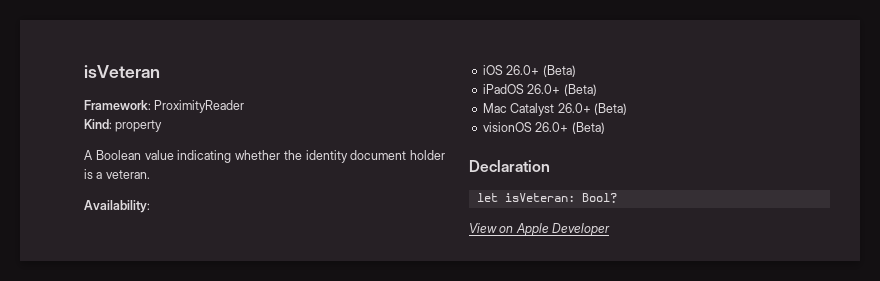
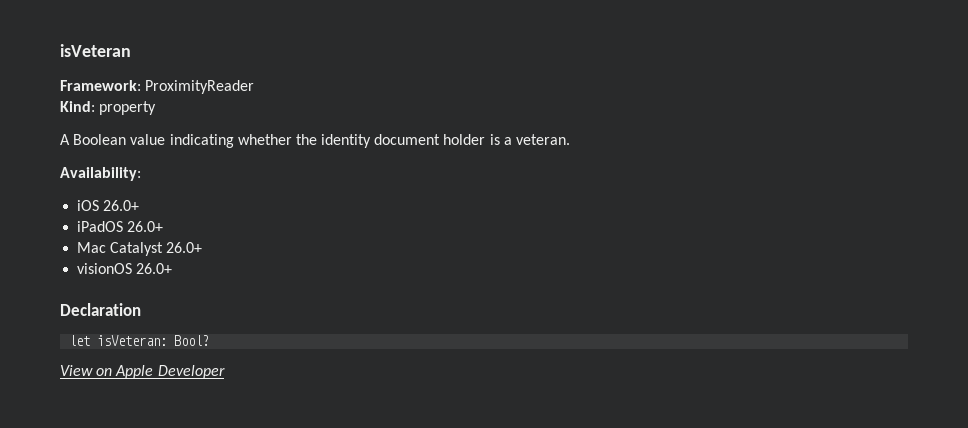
[542,65,576,77] (Beta) -> (140, 205) none
[563,84,597,96] (Beta) -> (164, 226) none
[593,103,627,115] (Beta) -> (203, 247) none
[571,122,605,134] (Beta) -> (173, 268) none

